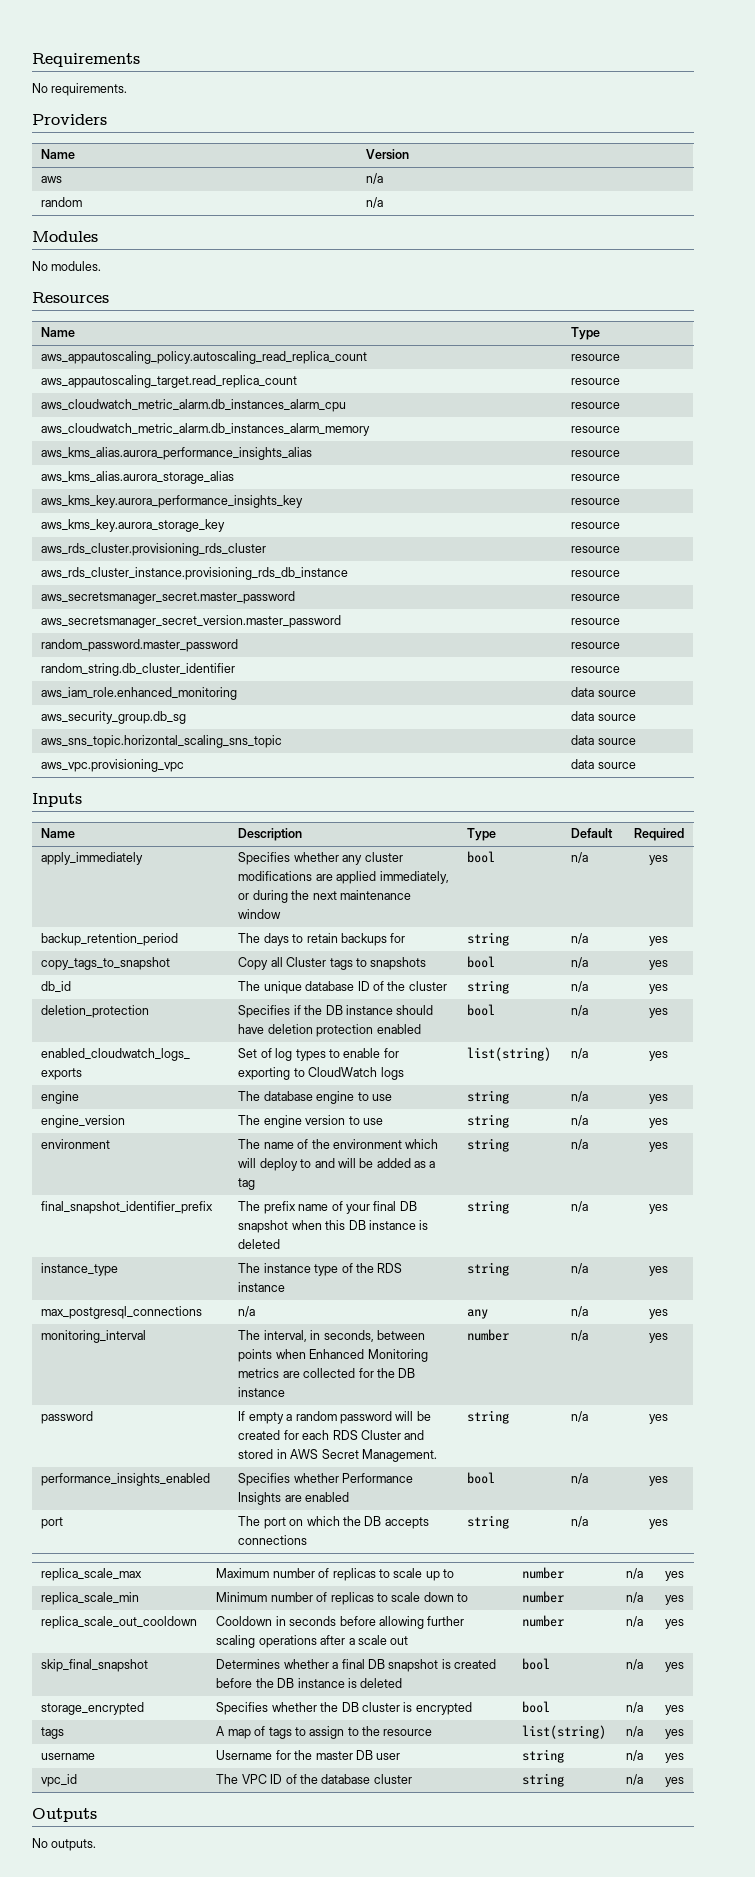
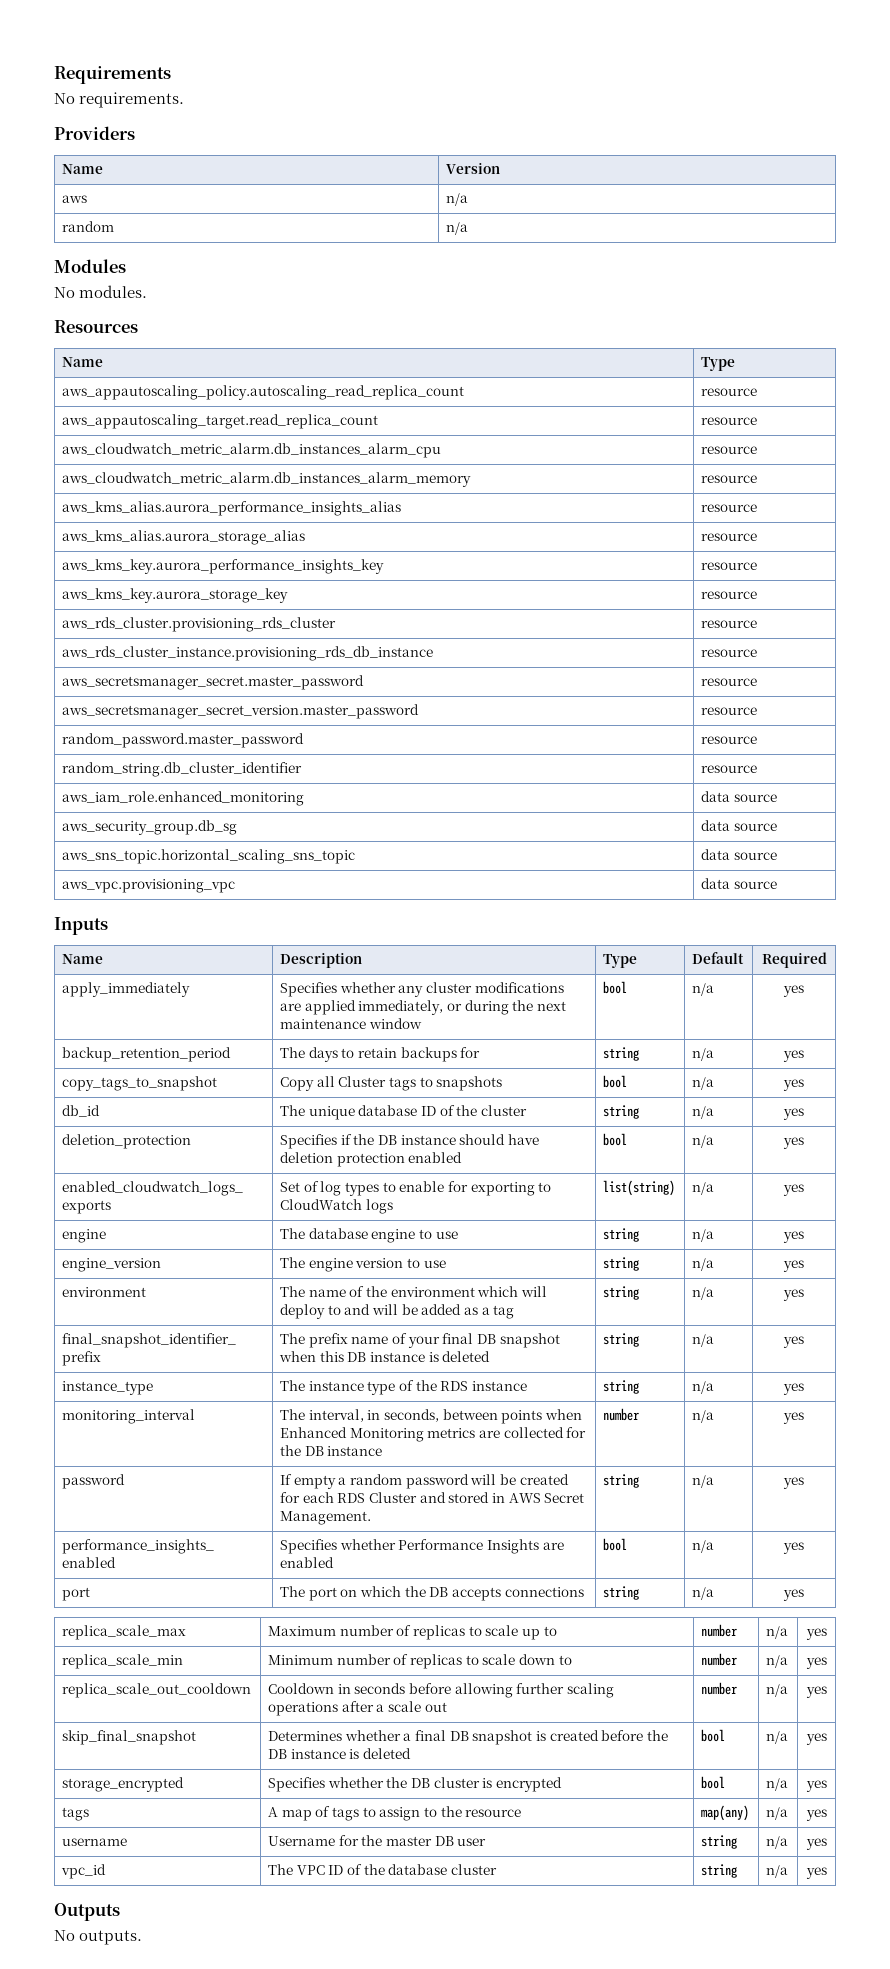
[41,1306,203,1319] [238,1306,256,1317] [467,1309,489,1319] [571,1306,589,1317] [649,1309,668,1319] // max_postgresql_connections | n/a | any | n/a | yes -> (804, 1389) none
[522,1725,607,1739] list(string) -> [701,1805,750,1821] map(any)

